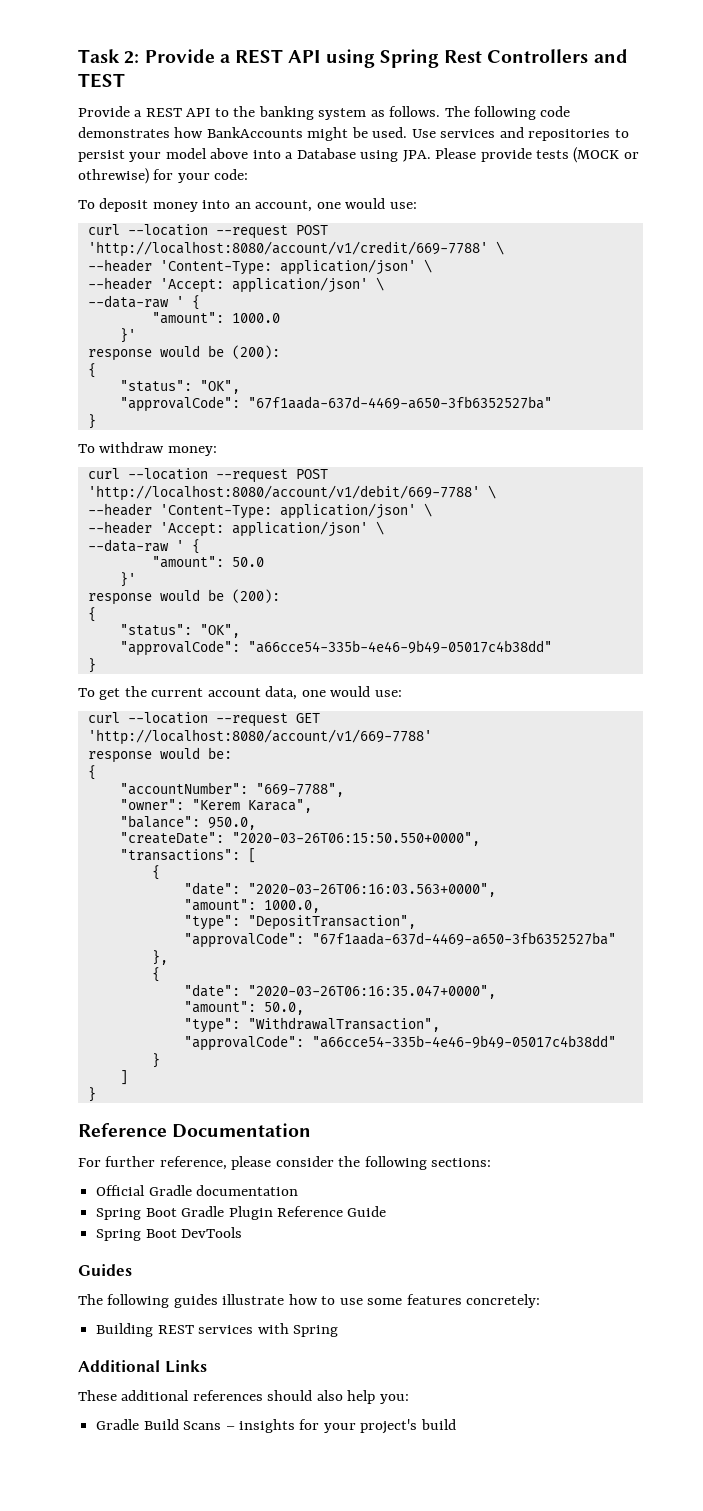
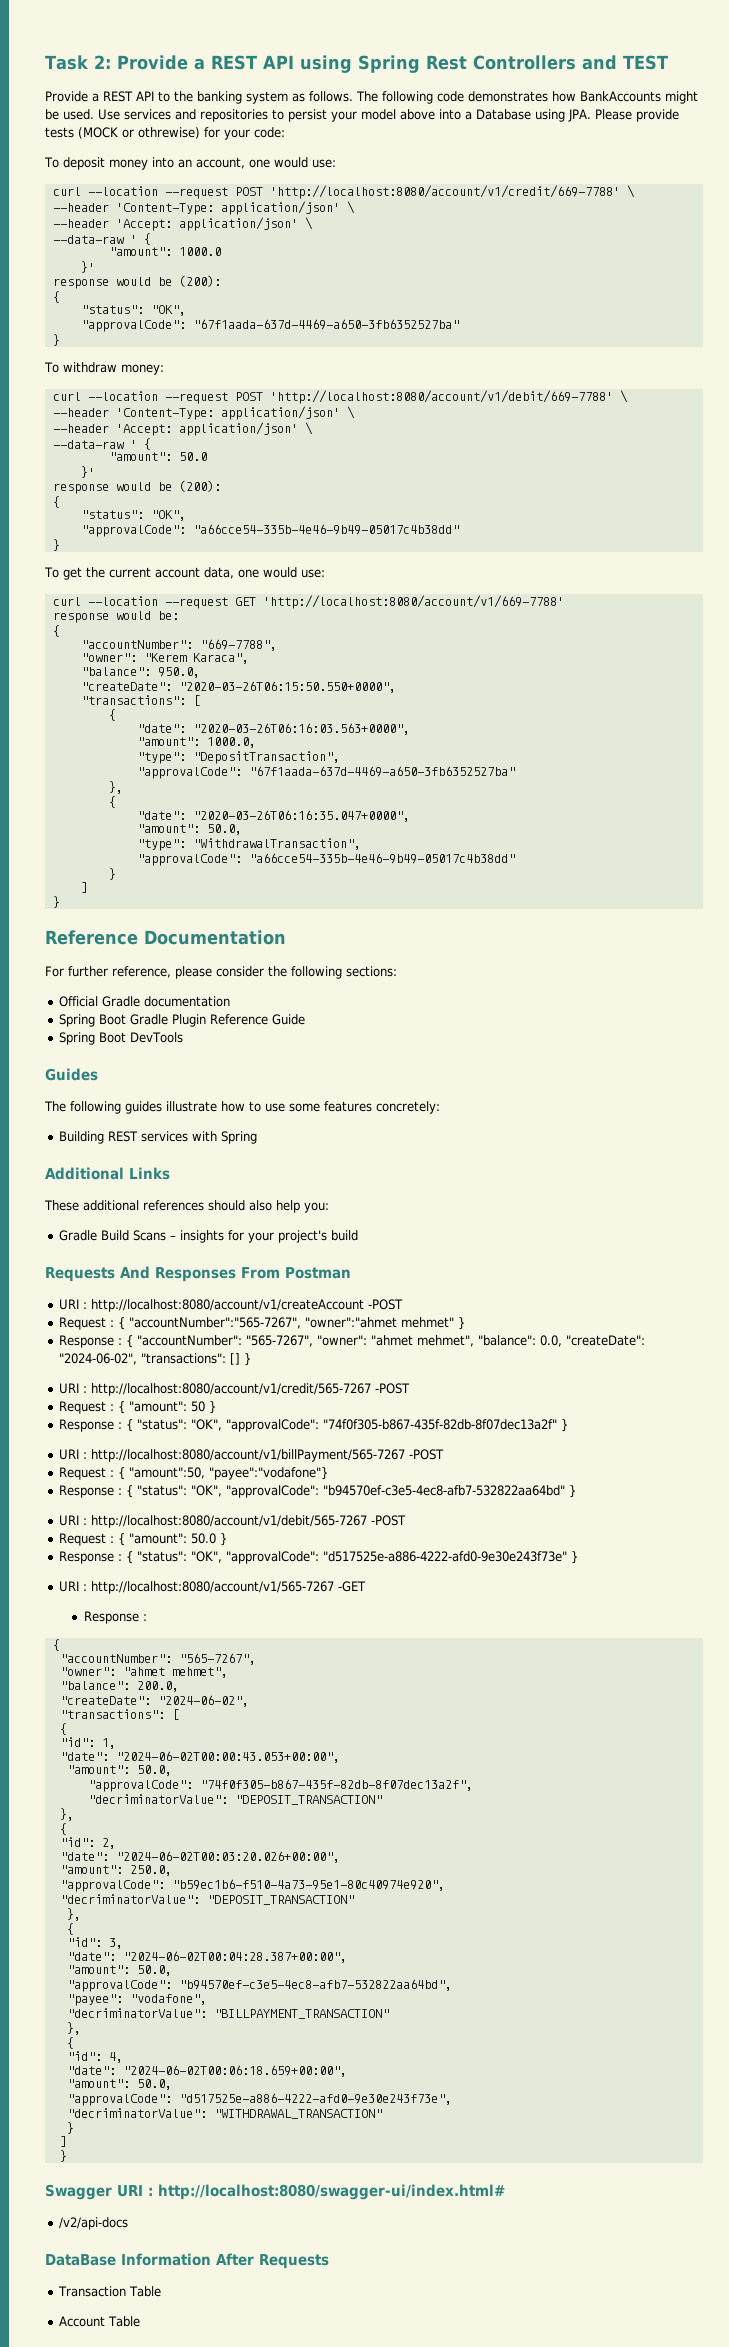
(456, 1424) none -> [45,1266,351,1282] [59,1299,404,1312] [59,1317,466,1330] [59,1335,646,1348] [59,1353,252,1366] [59,1383,411,1396] [59,1401,217,1414] [59,1419,569,1432] [59,1449,445,1462] [59,1467,329,1480] [59,1485,577,1498] [59,1515,407,1528] [59,1533,228,1546] [59,1551,579,1564] [59,1581,367,1594] [83,1611,147,1624] [52,1639,60,1651] [59,1653,256,1665] [59,1667,228,1678] [59,1681,179,1692] [59,1695,249,1707] [59,1709,179,1720] [59,1723,67,1735] [59,1737,116,1749] [59,1751,340,1763] [66,1765,172,1776] [87,1779,473,1792] [87,1794,382,1805] [59,1808,74,1821] [59,1823,67,1835] [59,1837,116,1849] [59,1851,340,1863] [59,1865,172,1876] [59,1879,445,1892] [59,1894,354,1905] [66,1908,81,1921] [66,1923,74,1935] [66,1937,123,1949] [66,1951,347,1963] [66,1965,172,1976] [66,1979,452,1992] [66,1994,207,2006] [66,2008,389,2019] [66,2022,81,2035] [66,2037,74,2049] [66,2051,123,2063] [66,2065,347,2077] [66,2079,172,2090] [66,2093,452,2106] [66,2108,382,2119] [66,2122,74,2134] [59,2136,67,2147] [59,2150,67,2162] [45,2184,505,2200] [59,2217,129,2230] [45,2253,329,2269] [58,2286,162,2297] [59,2316,141,2327] // Requests And Responses From Postman // URI : http://localhost:8080/account/v1/createAccount -POST // Request : { "accountNumber":"565-7267", "owner":"ahmet mehmet" } // Response : { "accountNumber": "565-7267", "owner": "ahmet mehmet", "balance": 0.0, "createDate": "2024-06-02", "transactions": [] } // URI : http://localhost:8080/account/v1/credit/565-7267 -POST // Request : { "amount": 50 } // Response : { "status": "OK", "approvalCode": "74f0f305-b867-435f-82db-8f07dec13a2f" } // URI : http://localhost:8080/account/v1/billPayment/565-7267 -POST // Request : { "amount":50, "payee":"vodafone"} // Response : { "status": "OK", "approvalCode": "b94570ef-c3e5-4ec8-afb7-532822aa64bd" } // URI : http://localhost:8080/account/v1/debit/565-7267 -POST // Request : { "amount": 50.0 } // Response : { "status": "OK", "approvalCode": "d517525e-a886-4222-afd0-9e30e243f73e" } // URI : http://localhost:8080/account/v1/565-7267 -GET // Response : // { // "accountNumber": "565-7267", // "owner": "ahmet mehmet", // "balance": 200.0, // "createDate": "2024-06-02", // "transactions": [ // { // "id": 1, // "date": "2024-06-02T00:00:43.053+00:00", // "amount": 50.0, // "approvalCode": "74f0f305-b867-435f-82db-8f07dec13a2f", // "decriminatorValue": "DEPOSIT_TRANSACTION" // }, // { // "id": 2, // "date": "2024-06-02T00:03:20.026+00:00", // "amount": 250.0, // "approvalCode": "b59ec1b6-f510-4a73-95e1-80c40974e920", // "decriminatorValue": "DEPOSIT_TRANSACTION" // }, // { // "id": 3, // "date": "2024-06-02T00:04:28.387+00:00", // "amount": 50.0, // "approvalCode": "b94570ef-c3e5-4ec8-afb7-532822aa64bd", // "payee": "vodafone", // "decriminatorValue": "BILLPAYMENT_TRANSACTION" // }, // { // "id": 4, // "date": "2024-06-02T00:06:18.659+00:00", // "amount": 50.0, // "approvalCode": "d517525e-a886-4222-afd0-9e30e243f73e", // "decriminatorValue": "WITHDRAWAL_TRANSACTION" // } // ] // } // Swagger URI : http://localhost:8080/swagger-ui/index.html# // /v2/api-docs // DataBase Information After Requests // Transaction Table // Account Table

